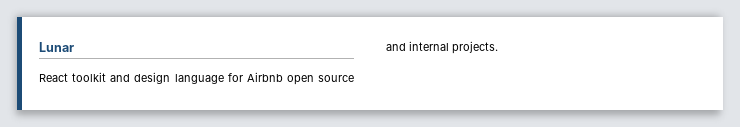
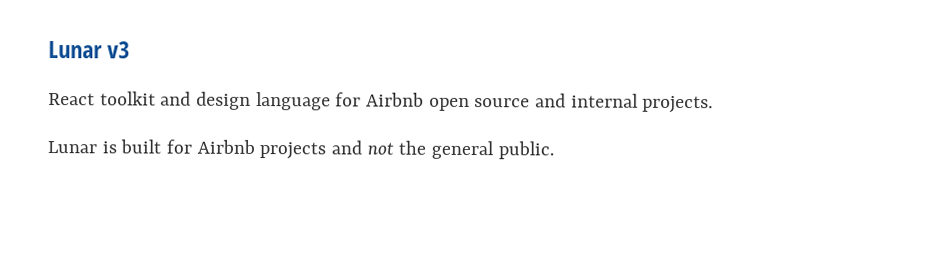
[39,42,74,52] Lunar -> [48,41,131,59] Lunar v3
(498, 47) none -> [47,139,554,160] // Lunar is built for Airbnb projects and not the general public.

